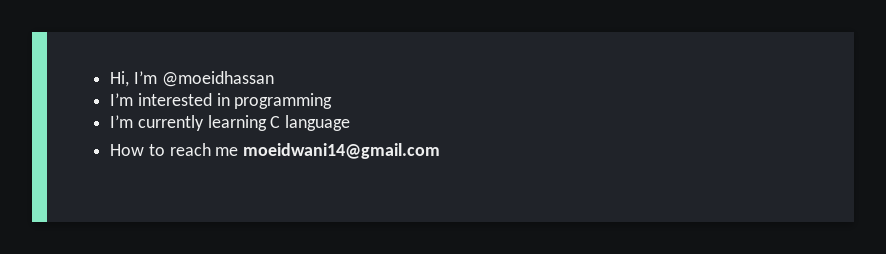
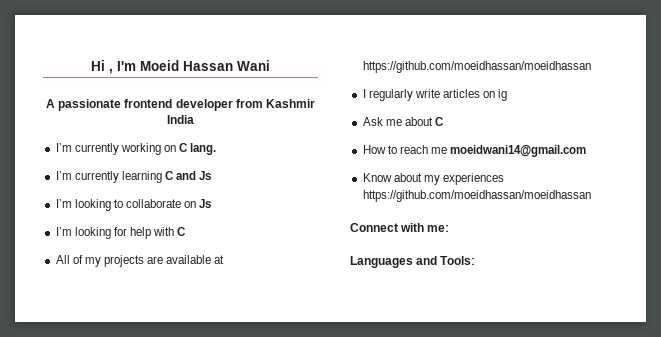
[110,71,274,87] [110,93,333,109] [110,115,351,131] Hi, I’m @moeidhassan // I’m interested in programming // I’m currently learning C language -> [91,60,270,74] [45,99,316,111] [167,115,194,124] [55,143,217,155] [55,171,212,183] [55,199,212,211] [55,227,186,239] [55,255,225,267] [362,61,591,73] [362,89,508,101] [362,117,443,126] Hi , I'm Moeid Hassan Wani // A passionate frontend developer from Kashmir India // I’m currently working on C lang. // I’m currently learning C and Js // I’m looking to collaborate on Js // I’m looking for help with C // All of my projects are available at https://github.com/moeidhassan/moeidhassan // I regularly write articles on ig // Ask me about C
(441, 151) none -> [362,173,504,185] [362,190,591,202] [350,223,450,232] [350,256,476,268] // Know about my experiences https://github.com/moeidhassan/moeidhassan // Connect with me: // Languages and Tools:

